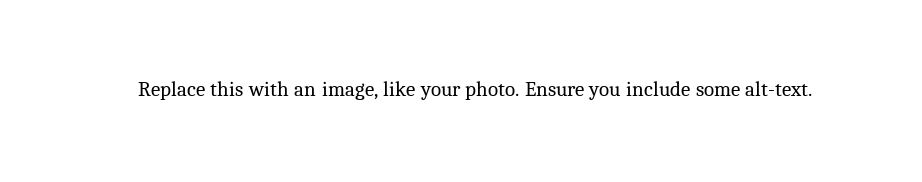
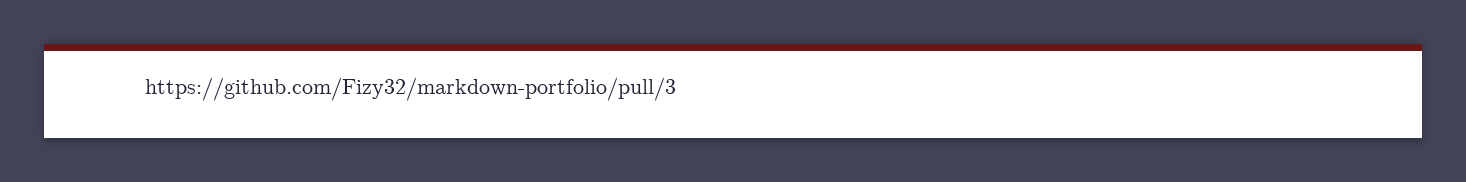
[137,81,813,100] Replace this with an image, like your photo. Ensure you include some alt-text. -> [145,77,676,101] https://github.com/Fizy32/markdown-portfolio/pull/3

